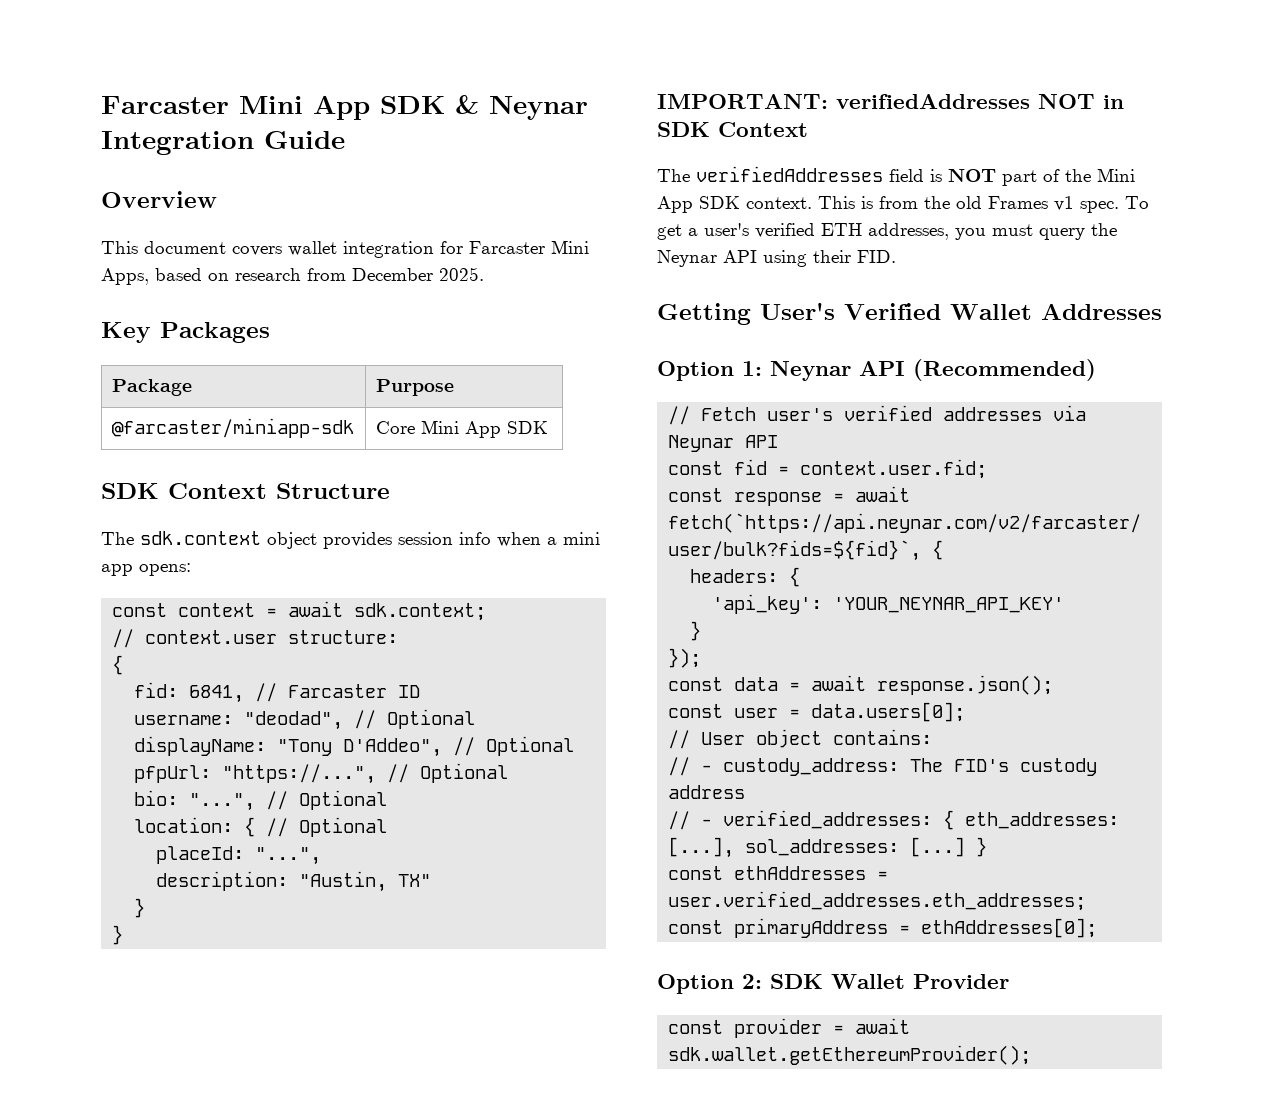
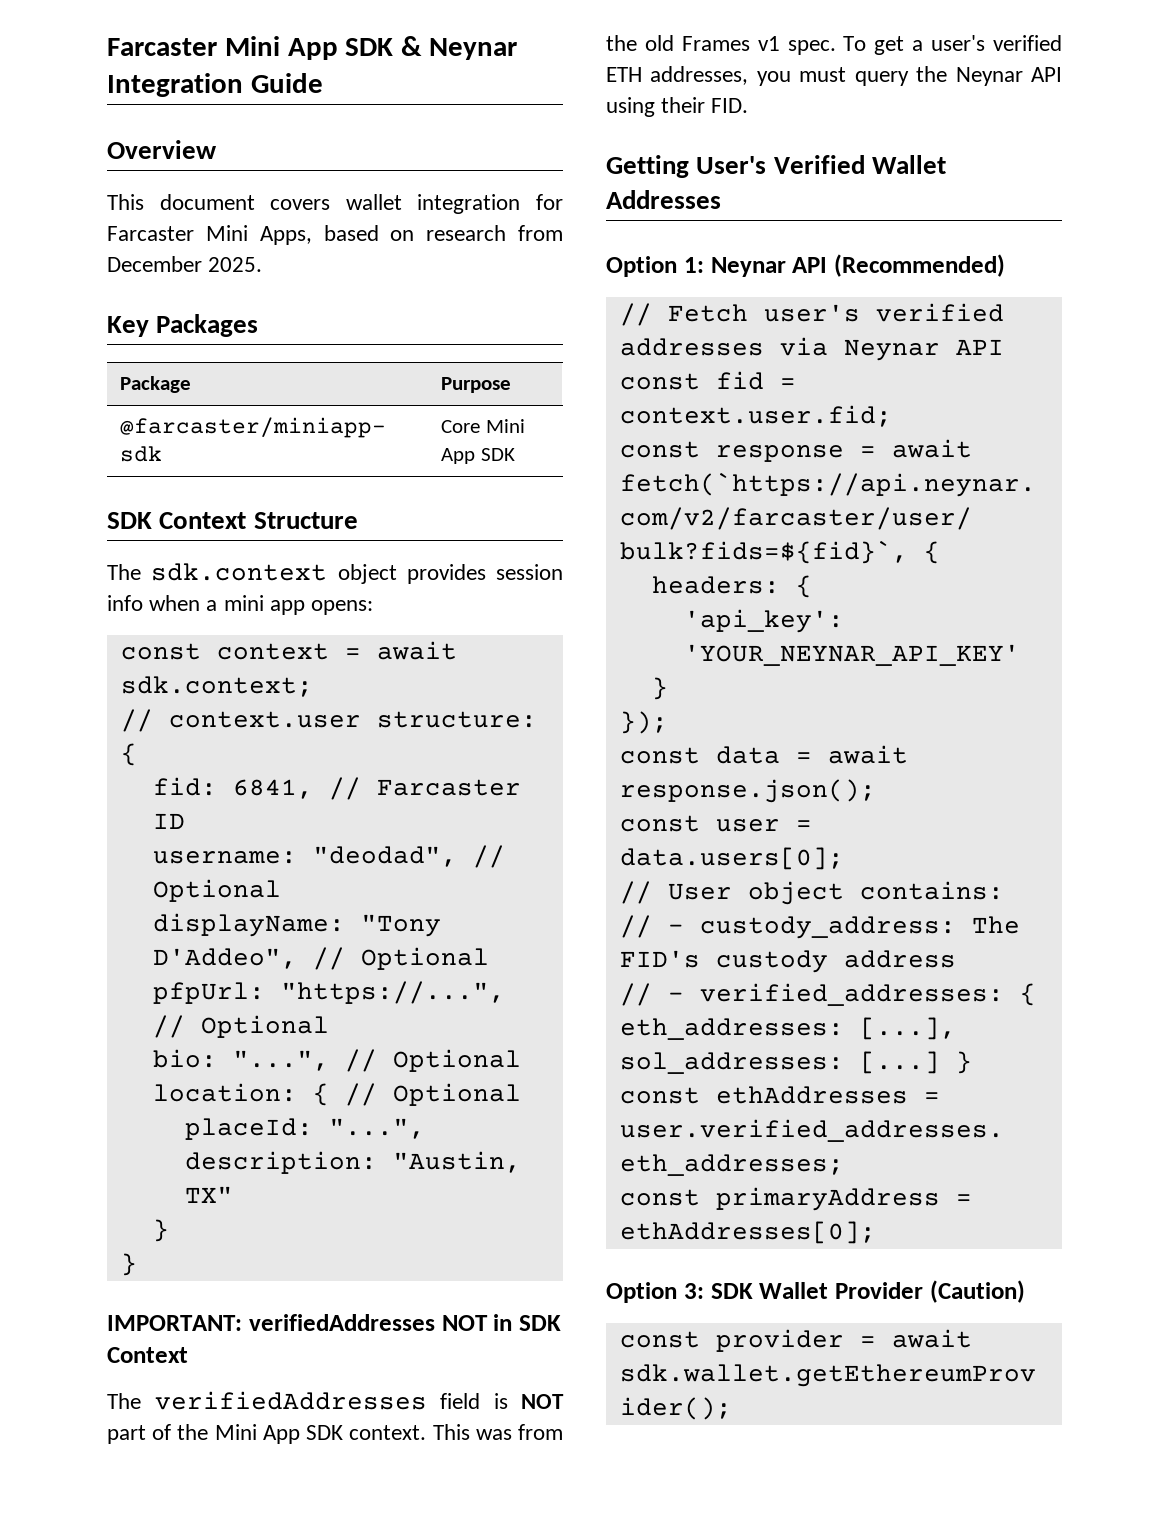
[861,196,873,209] is -> [475,1429,512,1440] was
[742,974,762,989] 2: -> [683,1283,704,1299] 3:
(1009, 981) none -> [929,1280,1025,1303] (Caution)

